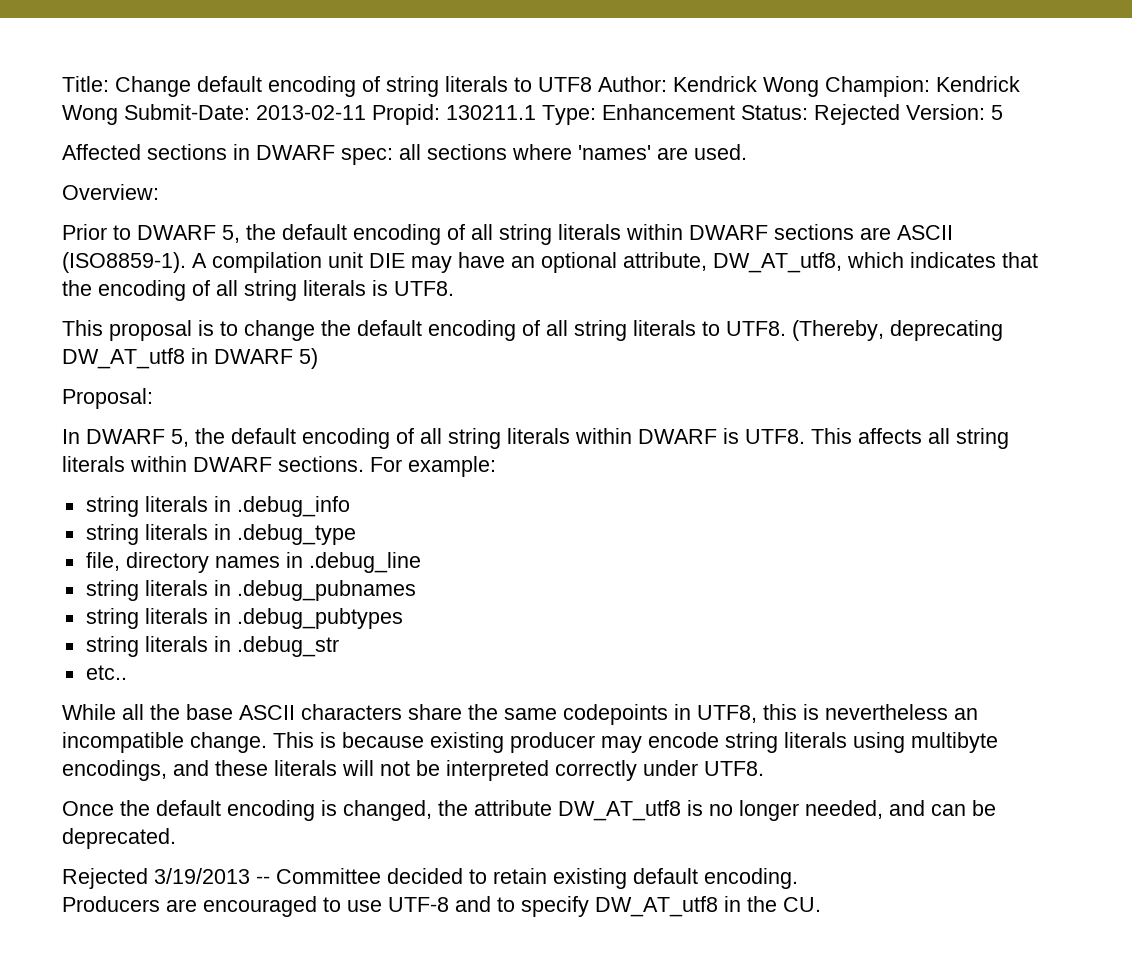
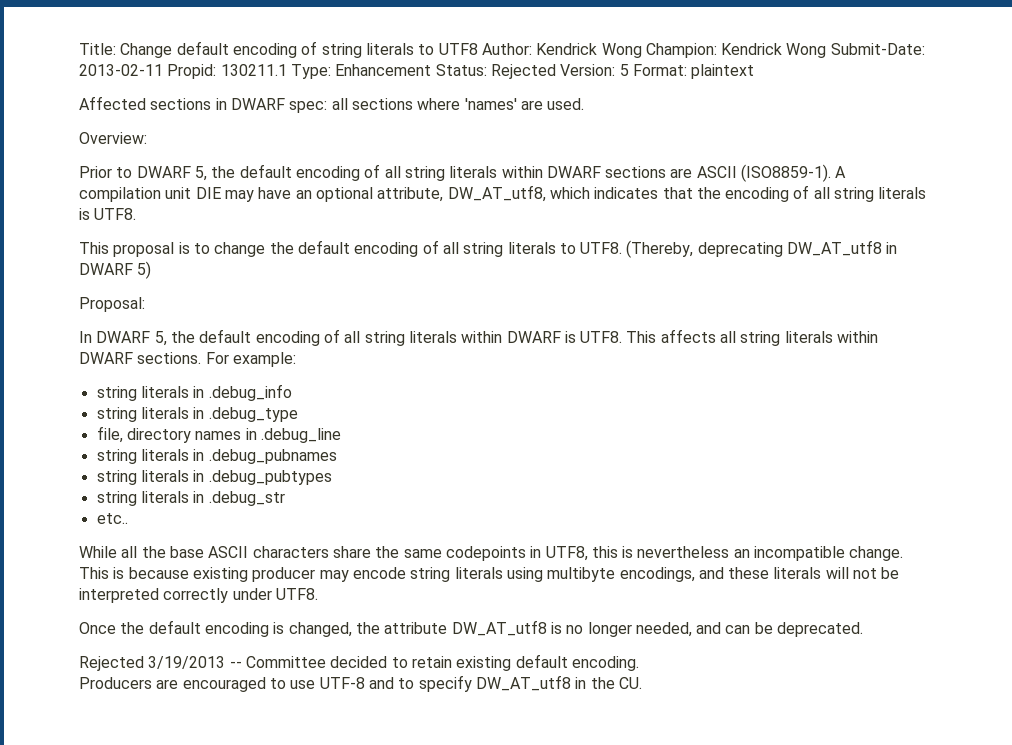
(1003, 112) none -> [632,64,755,79] Format: plaintext

